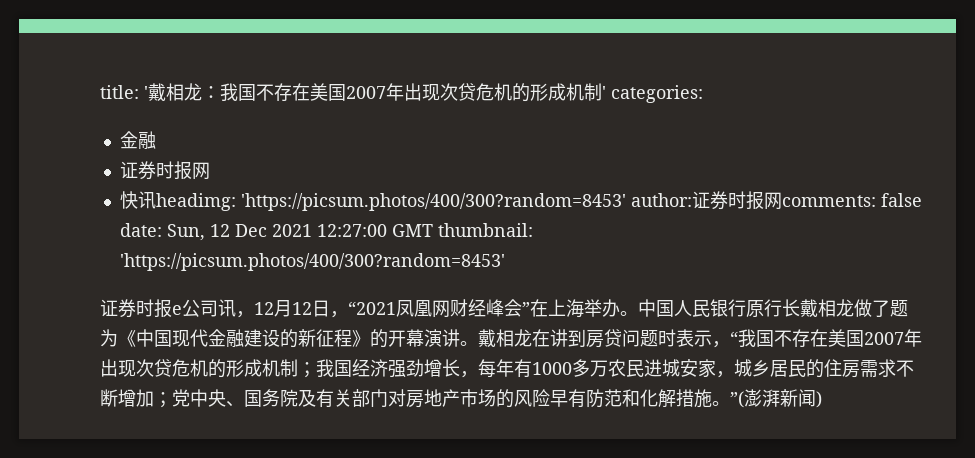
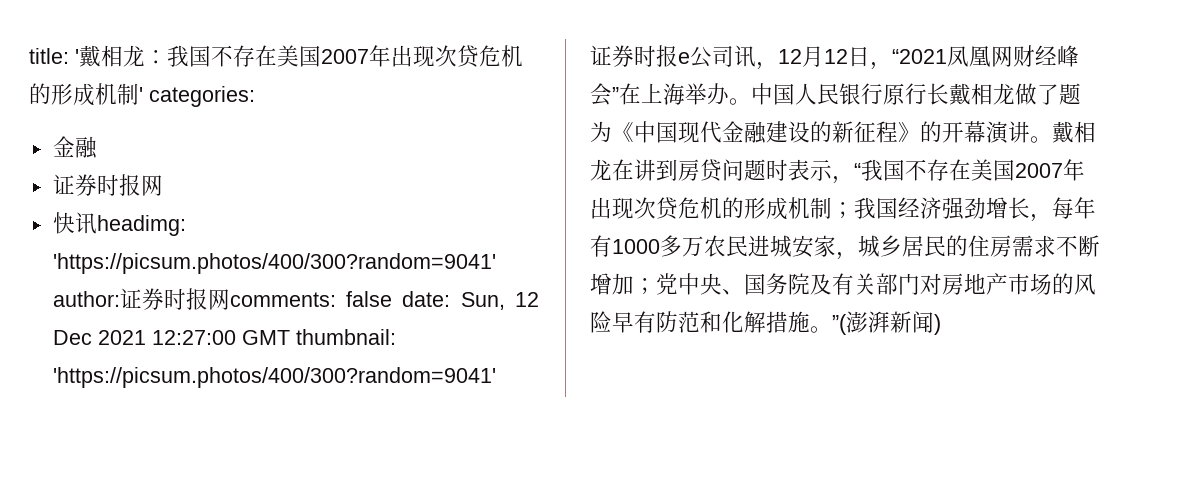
[240,193,626,211] 'https://picsum.photos/400/300?random=8453' -> [52,253,496,274] 'https://picsum.photos/400/300?random=9041'
[119,253,505,271] 'https://picsum.photos/400/300?random=8453' -> [52,367,496,388] 'https://picsum.photos/400/300?random=9041'

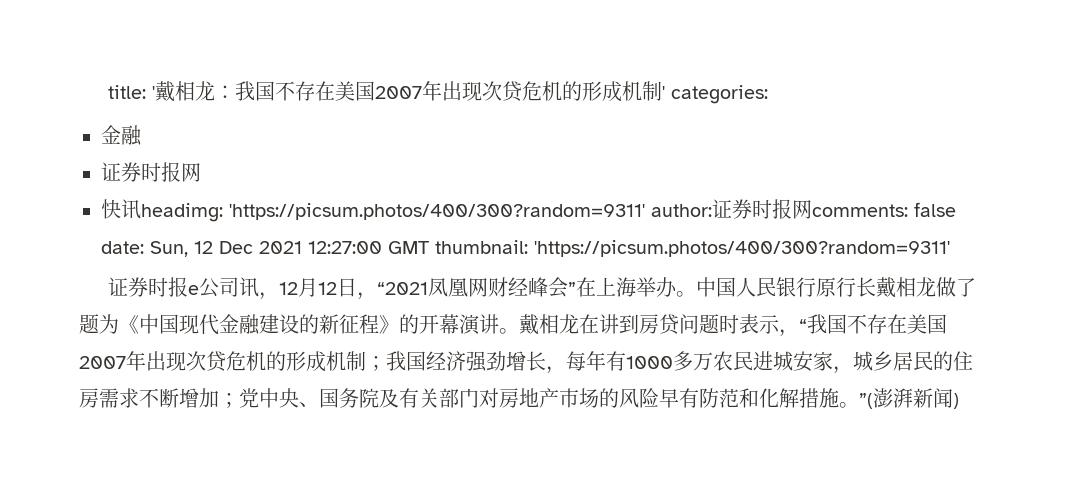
[52,253,496,274] 'https://picsum.photos/400/300?random=9041' -> [229,203,645,220] 'https://picsum.photos/400/300?random=9311'
[52,367,496,388] 'https://picsum.photos/400/300?random=9041' -> [534,240,950,257] 'https://picsum.photos/400/300?random=9311'

